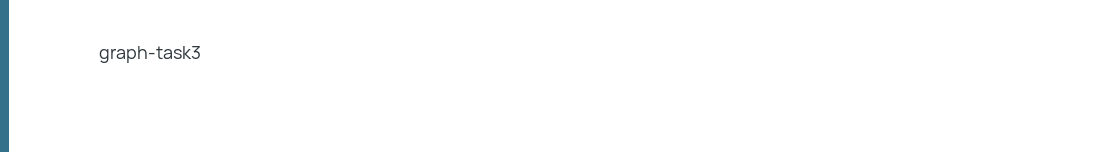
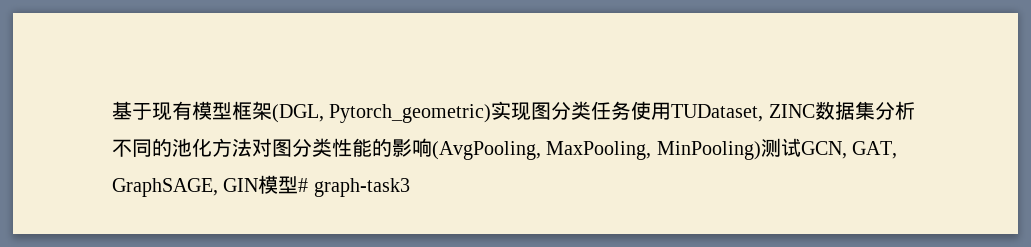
(99, 54) none -> [112,101,915,123] [112,138,898,160] [112,175,309,197] 基于现有模型框架(DGL, Pytorch_geometric)实现图分类任务使用TUDataset, ZINC数据集分析不同的池化方法对图分类性能的影响(AvgPooling, MaxPooling, MinPooling)测试GCN, GAT, GraphSAGE, GIN模型#

